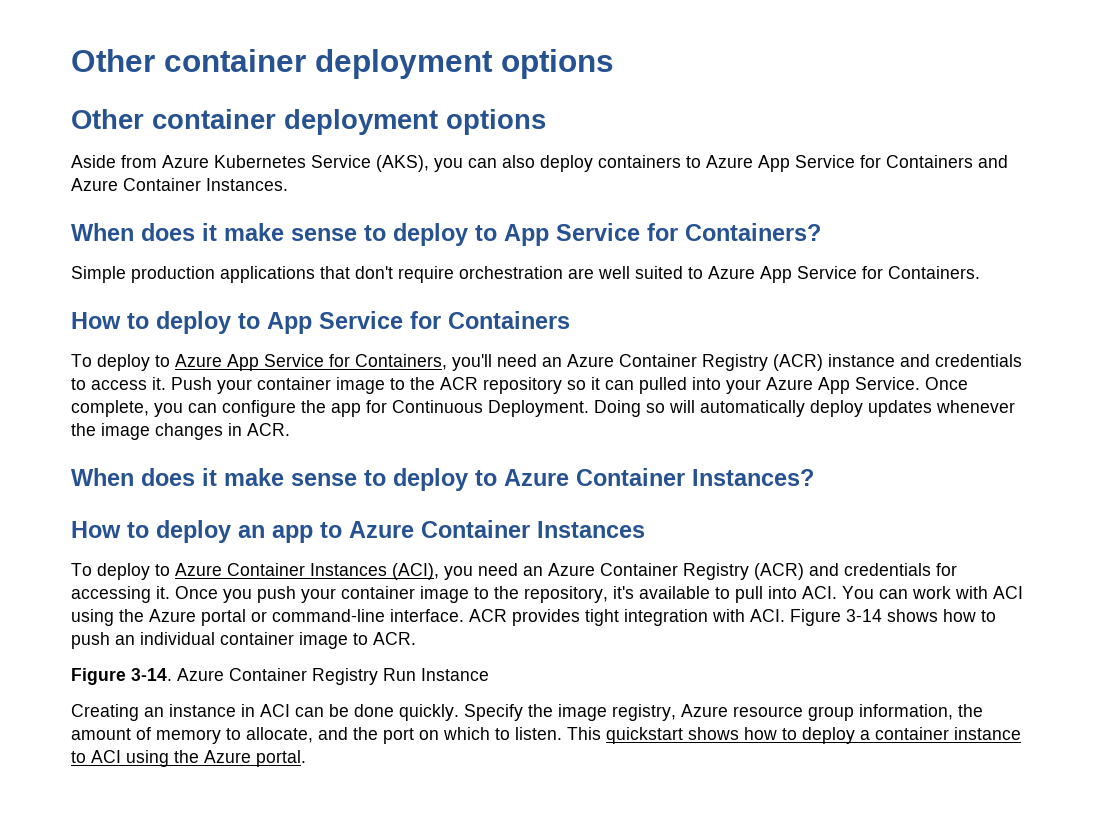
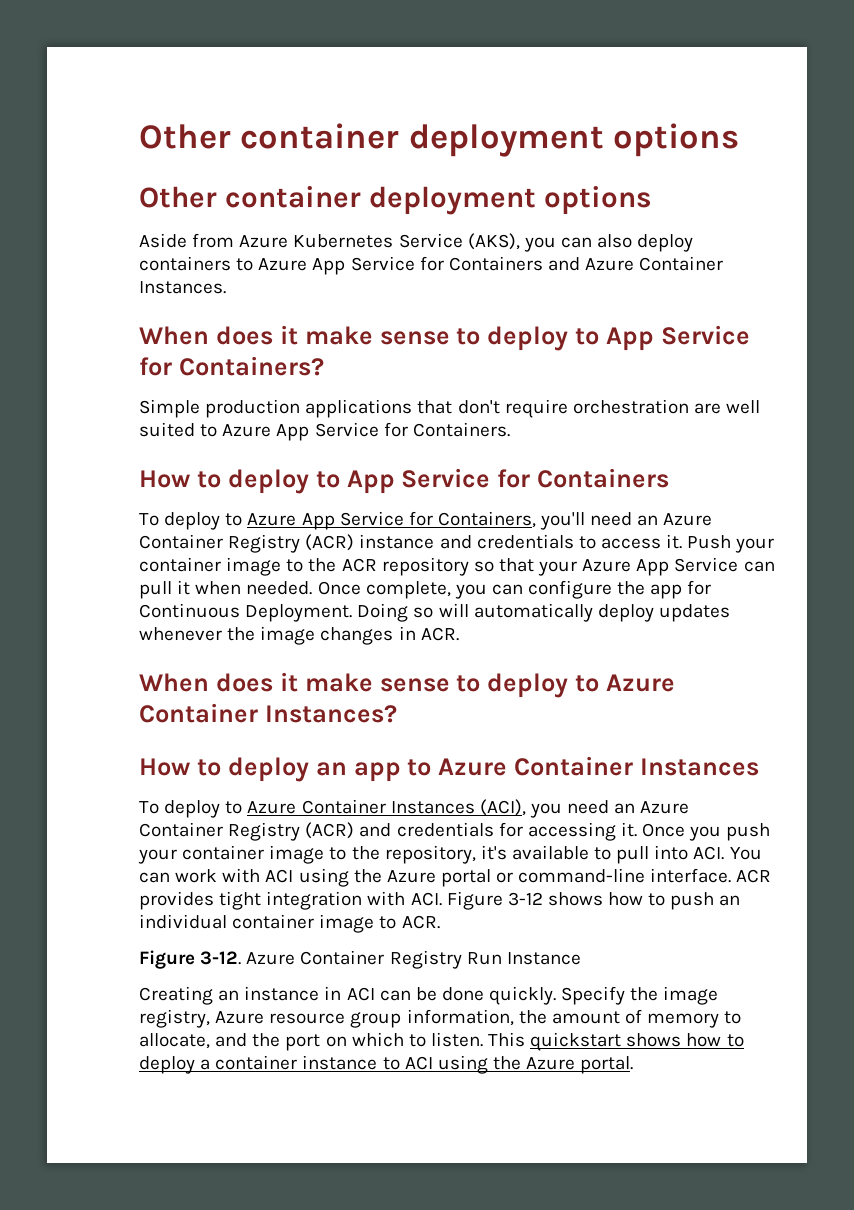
[591,377,920,394] it can pulled into your Azure App Service. -> [498,557,775,576] [139,580,313,599] that your Azure App Service can pull it when needed.
[846,609,882,622] 3-14 -> [507,892,543,906] 3-12
[131,668,172,681] 3-14. -> [200,951,242,965] 3-12.

